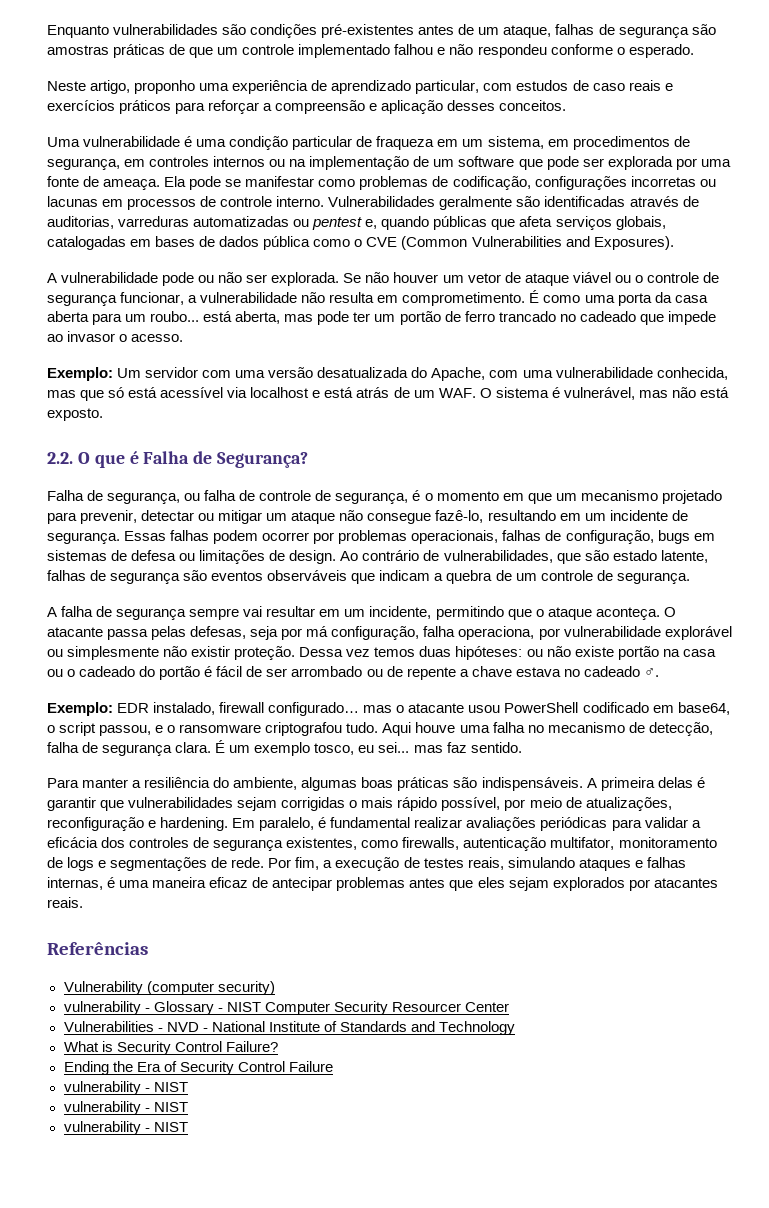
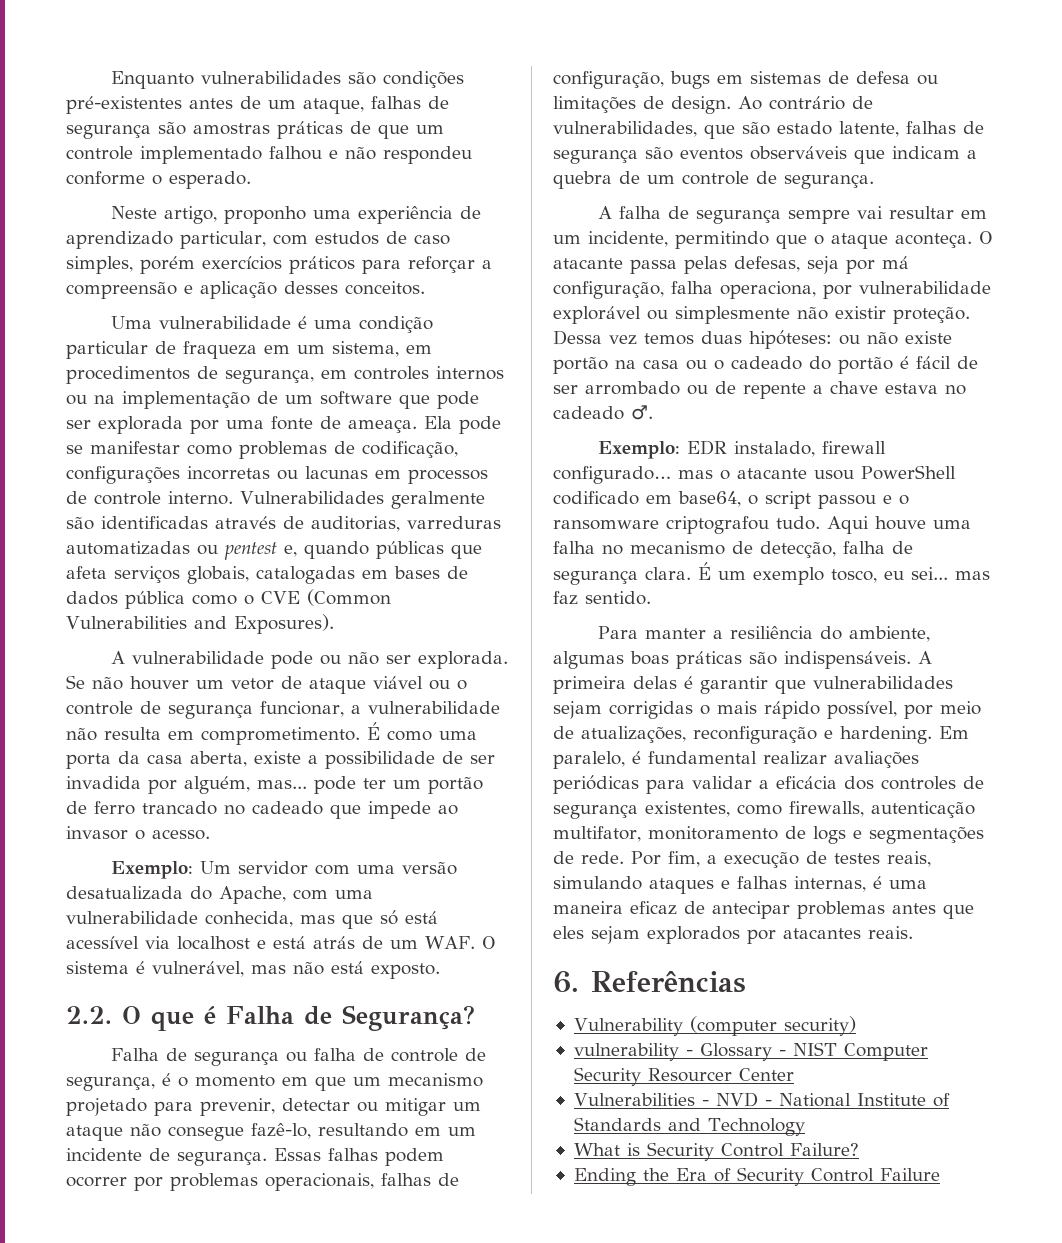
[628,80,673,91] reais e -> [66,256,195,274] simples, porém
[47,311,314,325] aberta para um roubo... está aberta, mas -> [190,751,495,769] [66,776,307,794] aberta, existe a possibilidade de ser invadida por alguém, mas...
[107,492,181,504] segurança, -> [194,1051,280,1066] segurança
[99,725,152,736] passou, -> [818,494,876,509] passou
(83, 902) none -> [553,971,579,993] 6.
[63,1081,188,1095] [63,1101,188,1115] [63,1121,188,1135] // vulnerability - NIST // vulnerability - NIST // vulnerability - NIST -> (940, 1174) none

